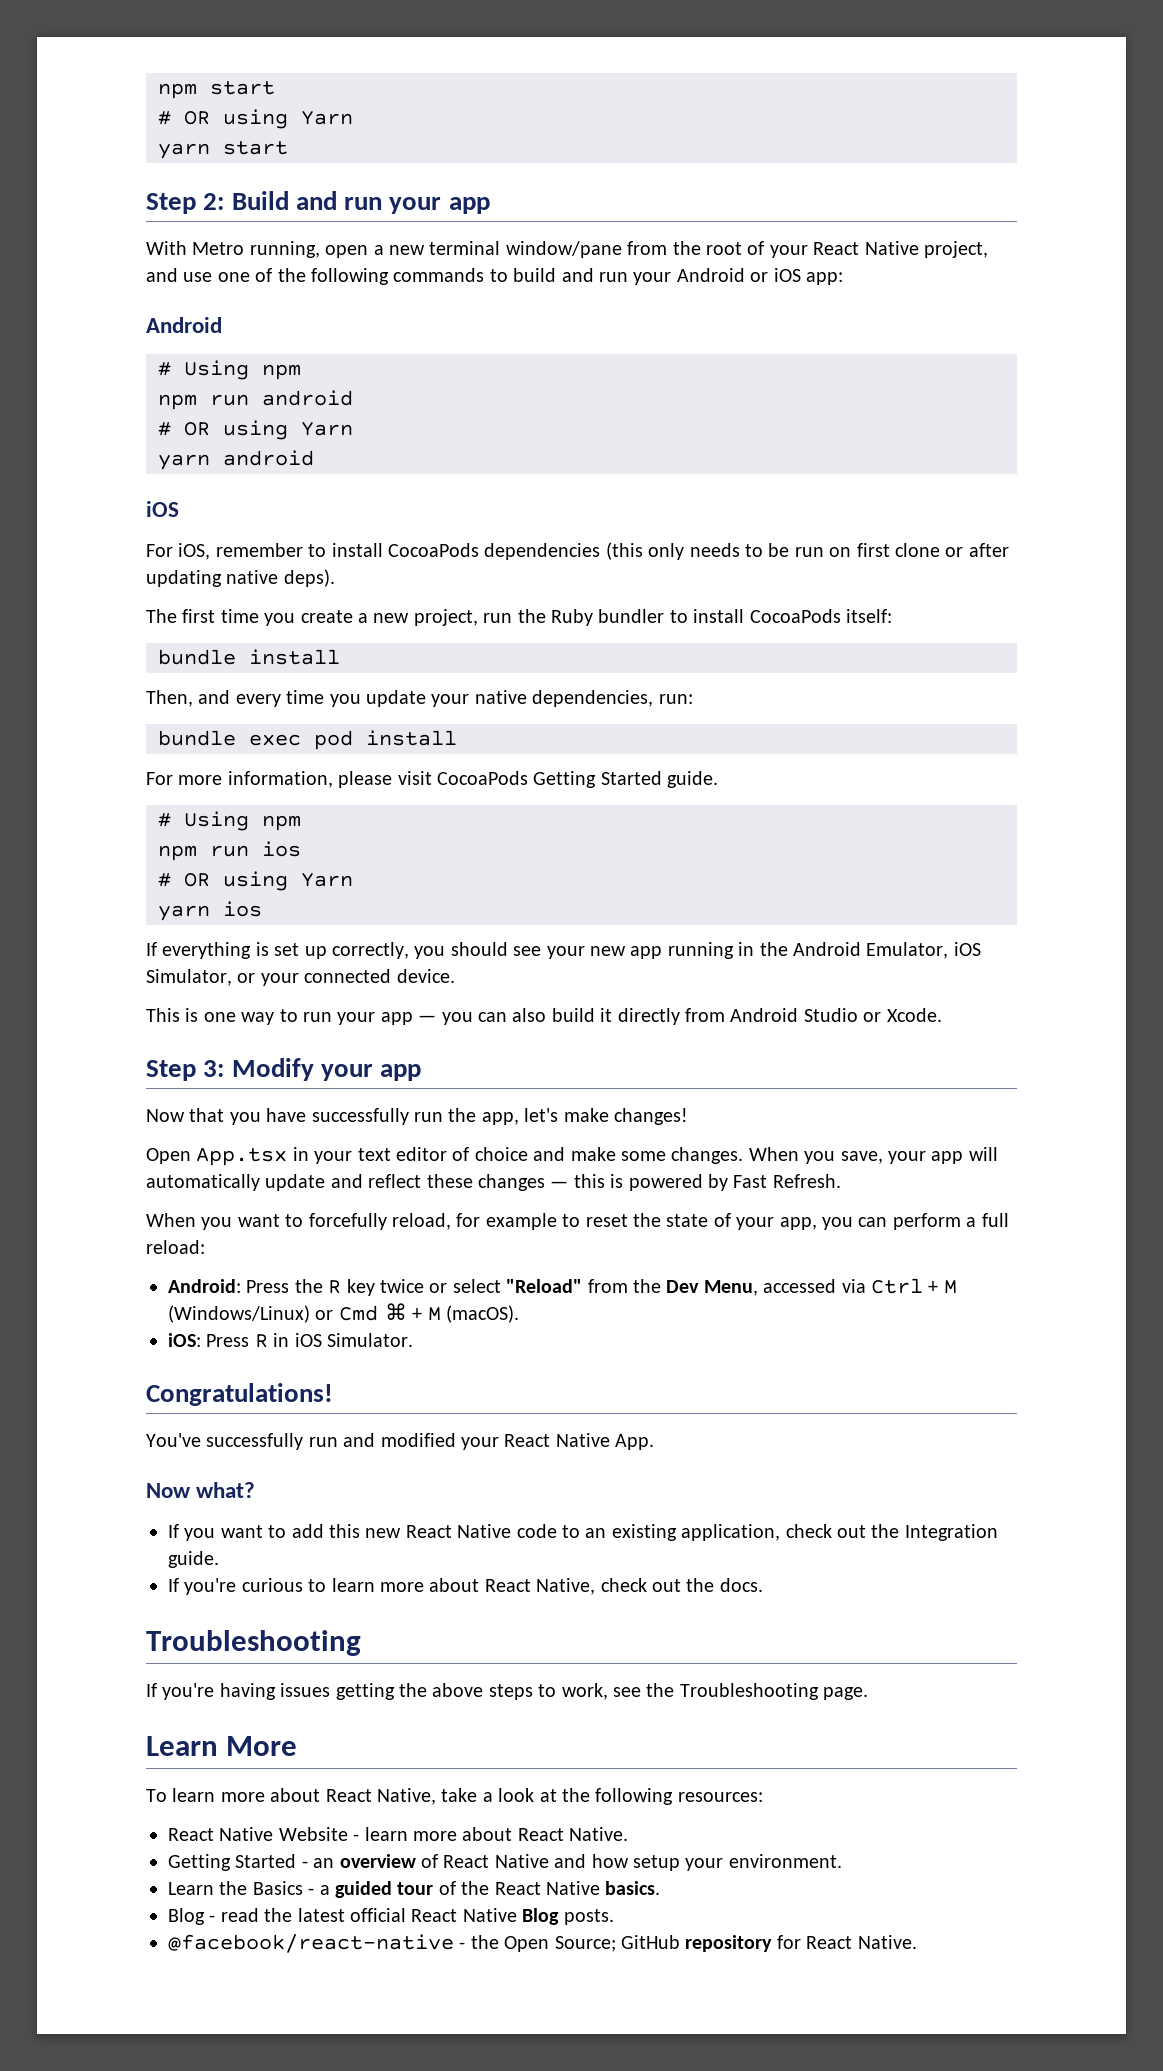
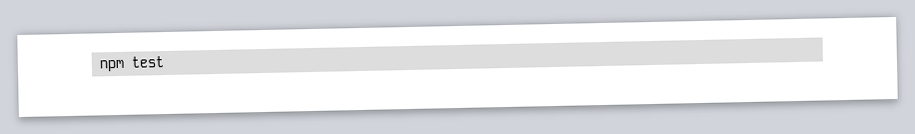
[158,81,275,99] [158,109,353,129] [158,141,288,159] [146,191,490,214] [146,241,988,258] [146,268,843,285] [146,317,222,333] [158,360,301,380] [158,390,353,410] [158,420,353,440] [158,450,314,470] [146,501,179,517] [146,542,1009,560] [146,569,335,587] [146,609,892,626] [158,649,340,665] [146,690,693,707] [158,730,457,750] [146,771,719,788] [158,811,301,831] [158,841,301,861] [158,871,353,891] [158,901,262,921] [146,942,981,959] [146,969,455,986] [146,1008,942,1025] [146,1058,422,1081] [146,1108,688,1125] [146,1147,998,1166] [146,1174,841,1191] [146,1213,1009,1230] [146,1240,205,1254] [168,1278,957,1296] [168,1303,519,1323] [168,1333,413,1348] [146,1383,333,1406] [146,1433,655,1450] [146,1482,256,1498] [168,1524,998,1541] [168,1551,219,1568] [168,1578,763,1595] [146,1630,361,1656] [146,1683,869,1700] [146,1736,298,1756] [146,1788,763,1805] [168,1827,629,1841] [168,1854,842,1871] [168,1881,661,1898] [168,1908,614,1925] [168,1934,917,1953] npm start // # OR using Yarn // yarn start // Step 2: Build and run your app // With Metro running, open a new terminal window/pane from the root of your React Native project, and use one of the following commands to build and run your Android or iOS app: // Android // # Using npm // npm run android // # OR using Yarn // yarn android // iOS // For iOS, remember to install CocoaPods dependencies (this only needs to be run on first clone or after updating native deps). // The first time you create a new project, run the Ruby bundler to install CocoaPods itself: // bundle install // Then, and every time you update your native dependencies, run: // bundle exec pod install // For more information, please visit CocoaPods Getting Started guide. // # Using npm // npm run ios // # OR using Yarn // yarn ios // If everything is set up correctly, you should see your new app running in the Android Emulator, iOS Simulator, or your connected device. // This is one way to run your app — you can also build it directly from Android Studio or Xcode. // Step 3: Modify your app // Now that you have successfully run the app, let's make changes! // Open App.tsx in your text editor of choice and make some changes. When you save, your app will automatically update and reflect these changes — this is powered by Fast Refresh. // When you want to forcefully reload, for example to reset the state of your app, you can perform a full reload: // Android: Press the R key twice or select "Reload" from the Dev Menu, accessed via Ctrl + M (Windows/Linux) or Cmd ⌘ + M (macOS). // iOS: Press R in iOS Simulator. // Congratulations! // You've successfully run and modified your React Native App. // Now what? // If you want to add this new React Native code to an existing application, check out the Integration guide. // If you're curious to learn more about React Native, check out the docs. // Troubleshooting // If you're having issues getting the above steps to work, see the Troubleshooting page. // Learn More // To learn more about React Native, take a look at the following resources: // React Native Website - learn more about React Native. // Getting Started - an overview of React Native and how setup your environment. // Learn the Basics - a guided tour of the React Native basics. // Blog - read the latest official React Native Blog posts. // @facebook/react-native - the Open Source; GitHub repository for React Native. -> [99,56,165,72] npm test

